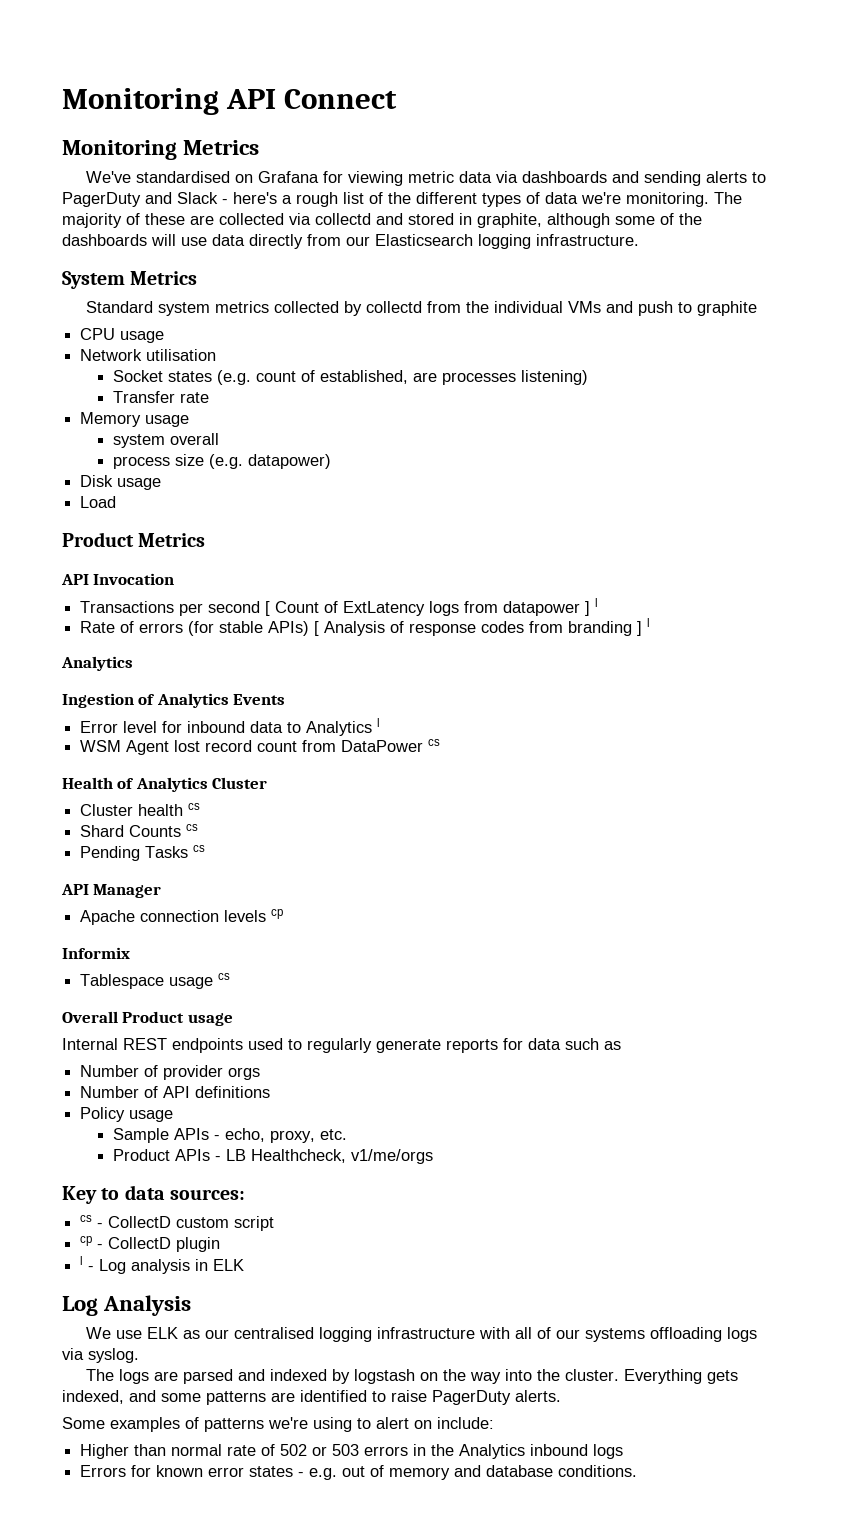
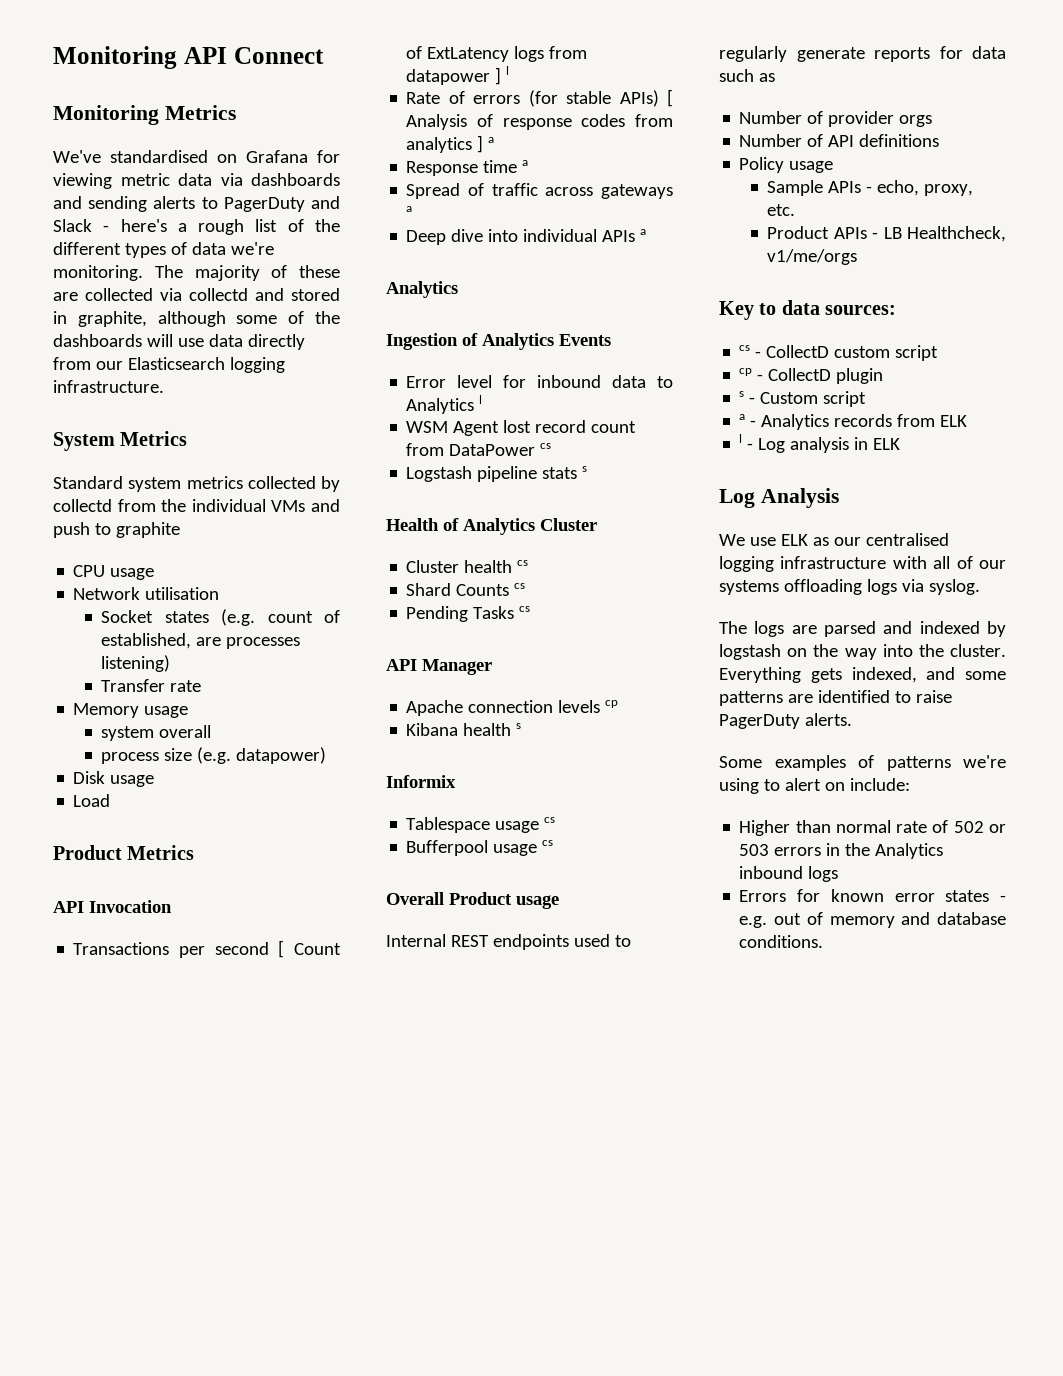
[568,618,651,636] branding ] l -> [406,135,495,153] [406,160,529,176] [406,183,673,199] [406,206,413,212] [406,229,647,245] analytics ] a // Response time a // Spread of traffic across gateways a // Deep dive into individual APIs a
(441, 742) none -> [406,466,588,482] // Logstash pipeline stats s
(284, 914) none -> [406,723,522,736] // Kibana health s
(231, 976) none -> [406,840,554,856] // Bufferpool usage cs
(221, 1244) none -> [739,391,745,397] [749,391,867,407] [739,414,746,420] [750,414,968,430] // s - Custom script // a - Analytics records from ELK

